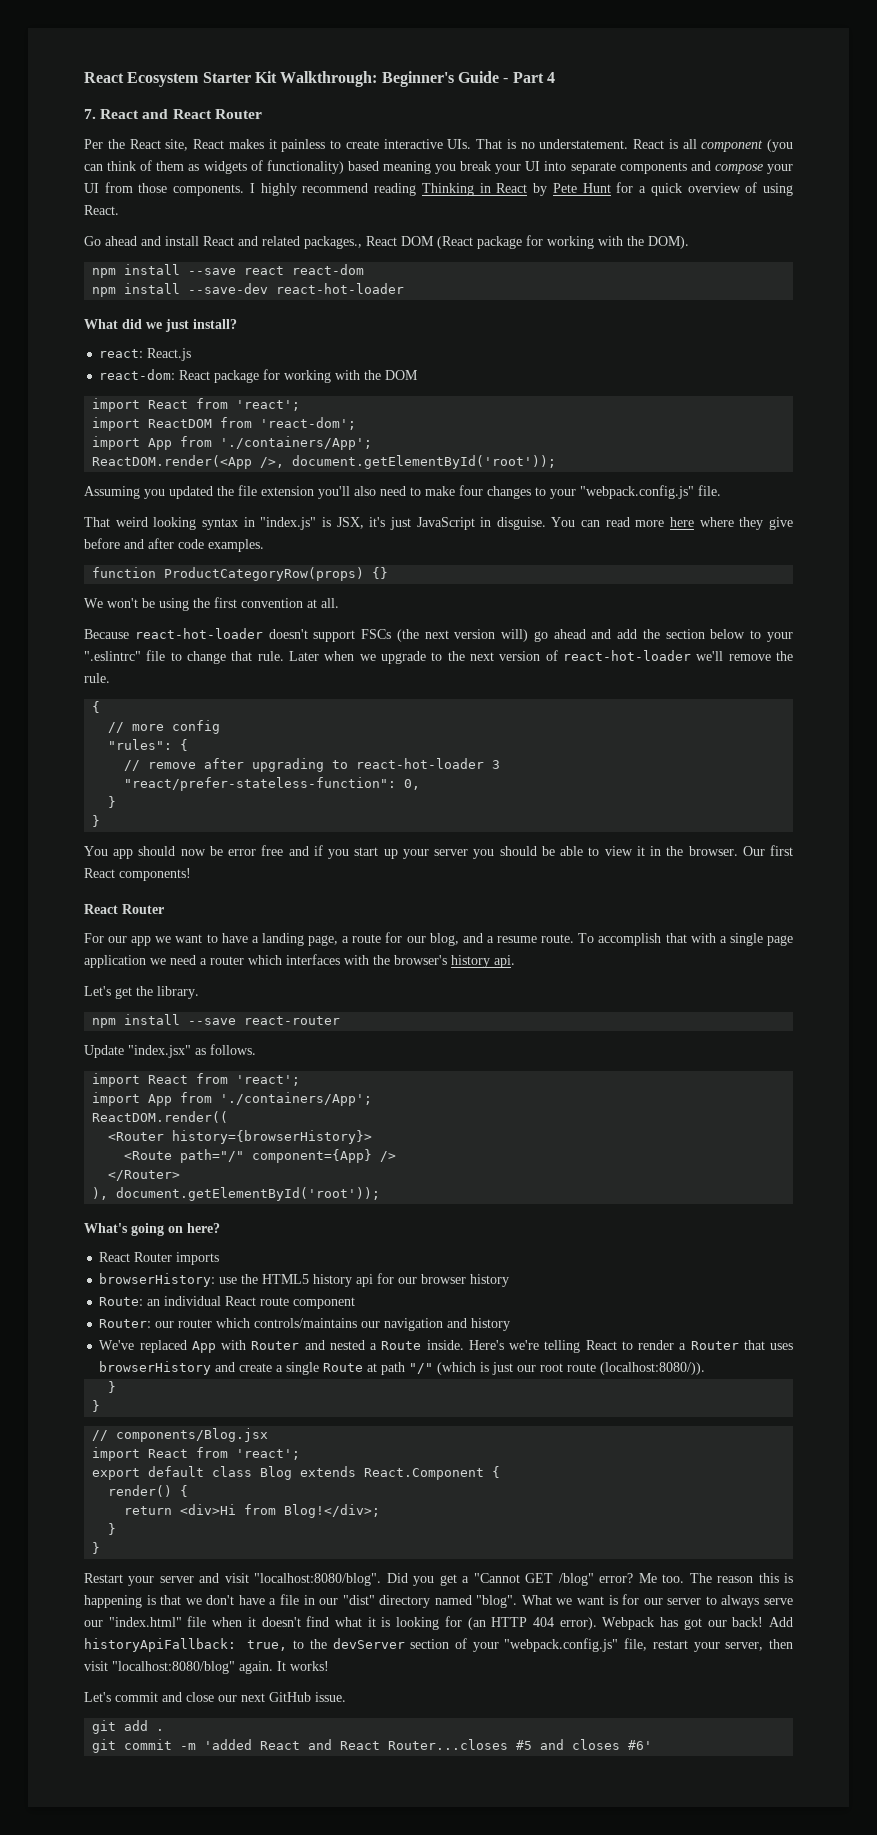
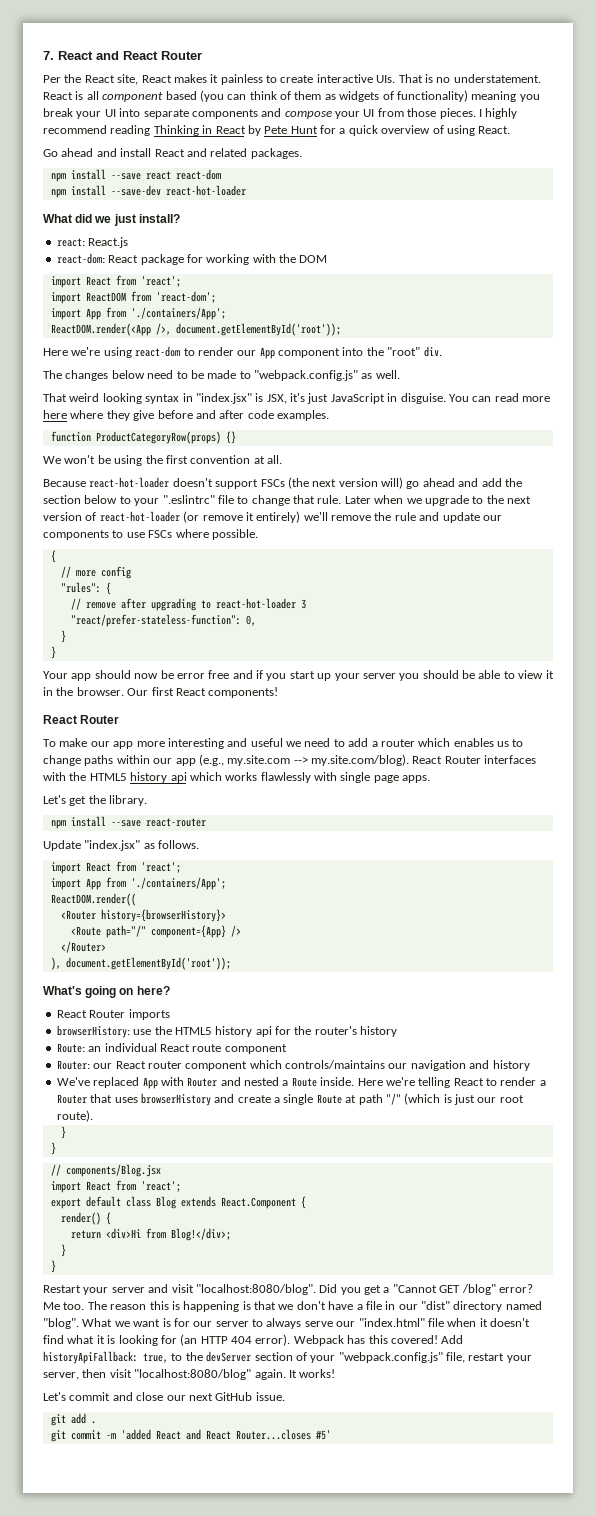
[84,71,555,87] React Ecosystem Starter Kit Walkthrough: Beginner's Guide - Part 4 // -> (43, 55) none
(764, 146) none -> [165,91,197,100] based
[347,161,379,171] based -> (468, 96) none
[173,184,245,196] components. -> [439,108,476,119] pieces.
[304,235,689,249] packages., React DOM (React package for working with the DOM). -> [250,148,302,159] packages.
[84,485,721,499] Assuming you updated the file extension you'll also need to make four changes to your "webpack.config.js" file. -> [43,346,442,359] [43,370,400,381] Here we're using react-dom to render our App component into the "root" div. // The changes below need to be made to "webpack.config.js" as well.
[260,517,317,530] "index.js" -> [195,393,252,404] "index.jsx"
[696,651,793,661] [84,673,110,683] we'll remove the rule. -> [183,511,502,523] [43,529,258,540] (or remove it entirely) we'll remove the rule and update our components to use FSCs where possible.
[84,846,108,856] You -> [43,671,68,679] Your
[84,932,794,946] [84,954,515,968] For our app we want to have a landing page, a route for our blog, and a resume route. To accomplish that with a single page application we need a router which interfaces with the browser's history api. -> [43,738,524,749] [43,754,537,766] [43,772,431,783] To make our app more interesting and useful we need to add a router which enables us to change paths within our app (e.g., my.site.com --> my.site.com/blog). React Router interfaces with the HTML5 history api which works flawlessly with single page apps.
[398,1274,467,1284] our browser -> [294,1026,357,1035] the router's
[178,1319,213,1328] router -> [115,1061,248,1071] React router component
[468,1340,504,1350] Here's -> [357,1078,383,1086] Here
[567,1362,706,1375] route (localhost:8080/)). -> [56,1110,93,1122] route).
[683,1617,764,1630] got our back! -> [368,1335,438,1344] this covered!
[516,1739,653,1750] #5 and closes #6' -> [315,1430,331,1440] #5'

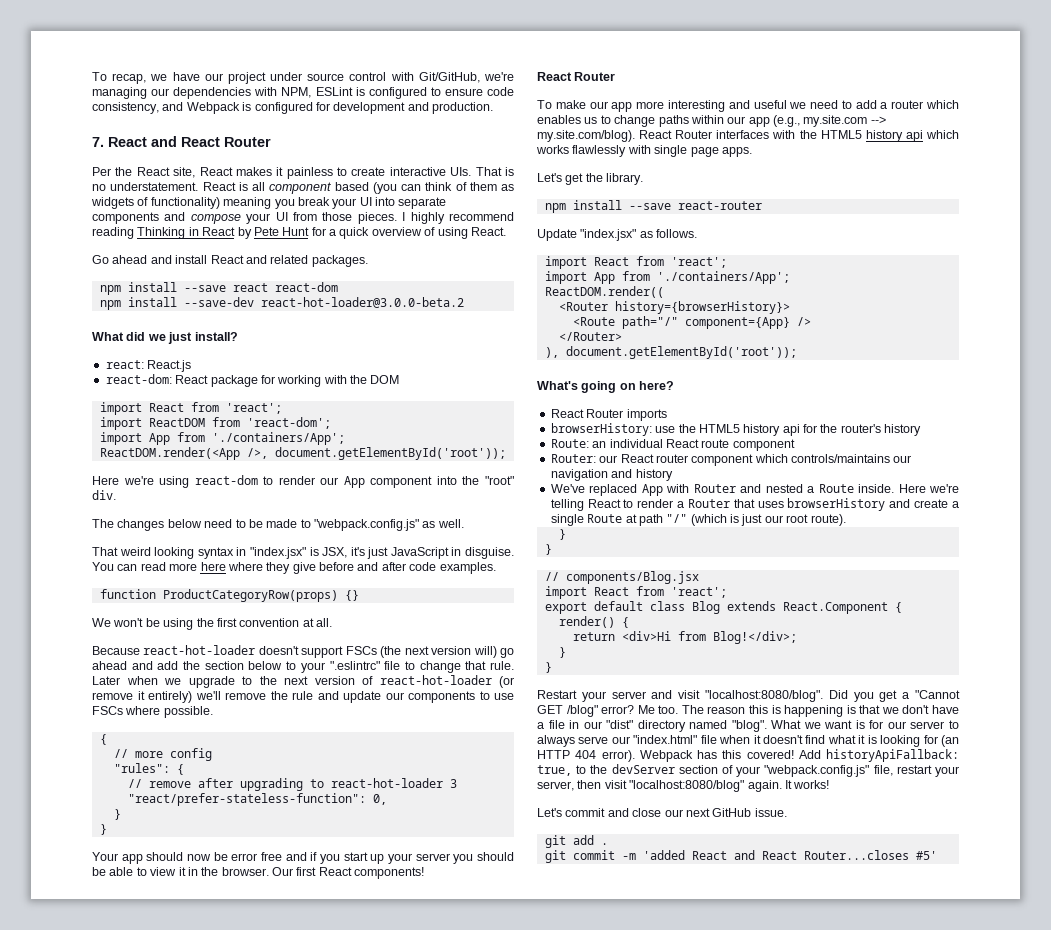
(43, 55) none -> [92,72,514,84] [92,87,515,99] [92,102,493,114] To recap, we have our project under source control with Git/GitHub, we're managing our dependencies with NPM, ESLint is configured to ensure code consistency, and Webpack is configured for development and production. //
[165,185,246,196] react-hot-loader -> [260,297,464,308] react-hot-loader@3.0.0-beta.2

